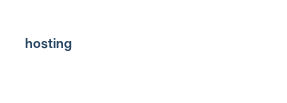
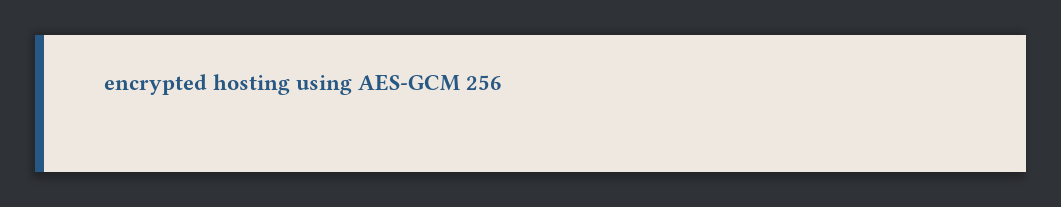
[25,38,72,51] hosting -> [104,74,503,95] encrypted hosting using AES-GCM 256

